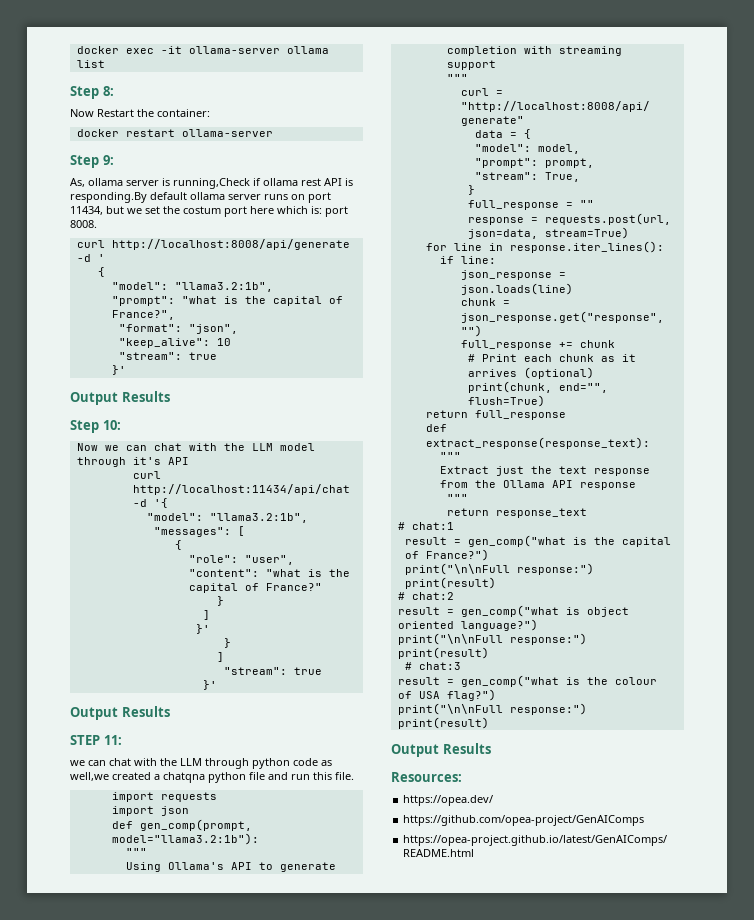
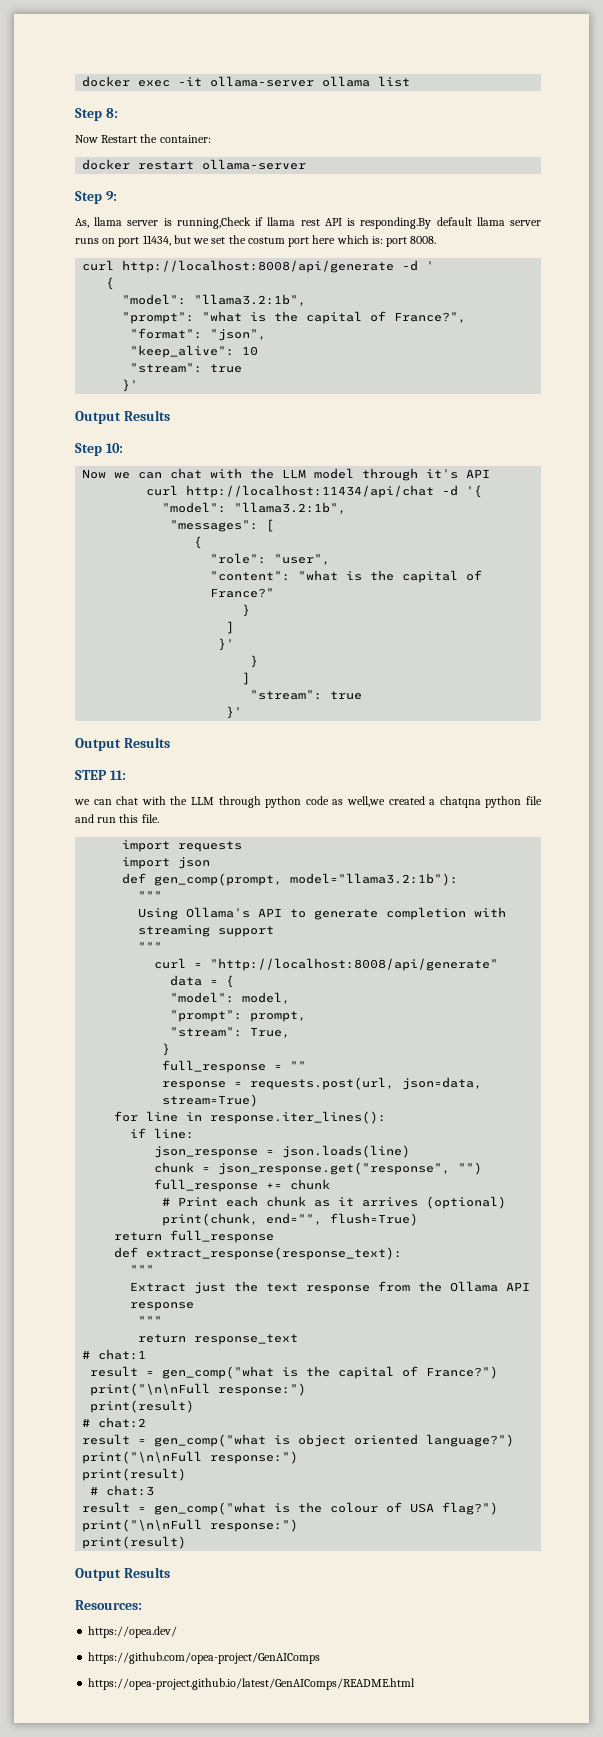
[88,178,123,186] ollama -> [94,217,123,226] llama
[263,178,298,186] ollama -> [267,217,296,226] llama
[190,192,225,200] ollama -> [476,217,505,226] llama

